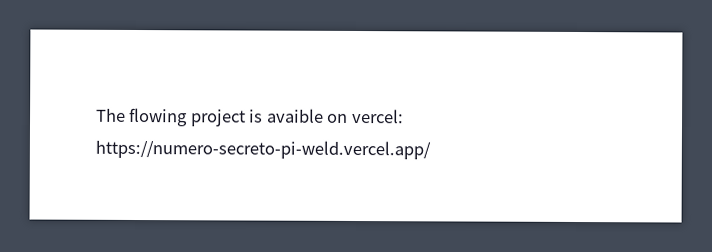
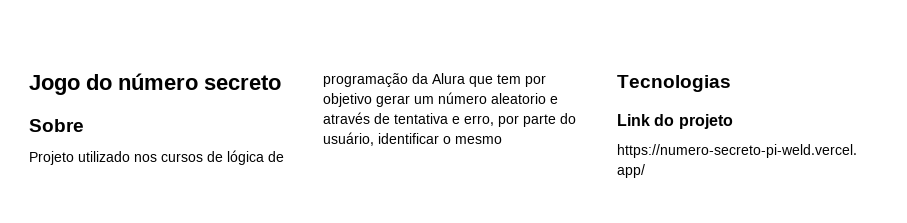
[96,107,404,127] The flowing project is avaible on vercel: -> [29,73,281,95] [29,119,84,132] [29,150,284,165] [323,73,546,87] [323,92,558,107] [323,112,576,127] [323,132,502,146] [617,75,731,92] [617,114,733,129] Jogo do número secreto // Sobre // Projeto utilizado nos cursos de lógica de programação da Alura que tem por objetivo gerar um número aleatorio e através de tentativa e erro, por parte do usuário, identificar o mesmo // Tecnologias // Link do projeto

